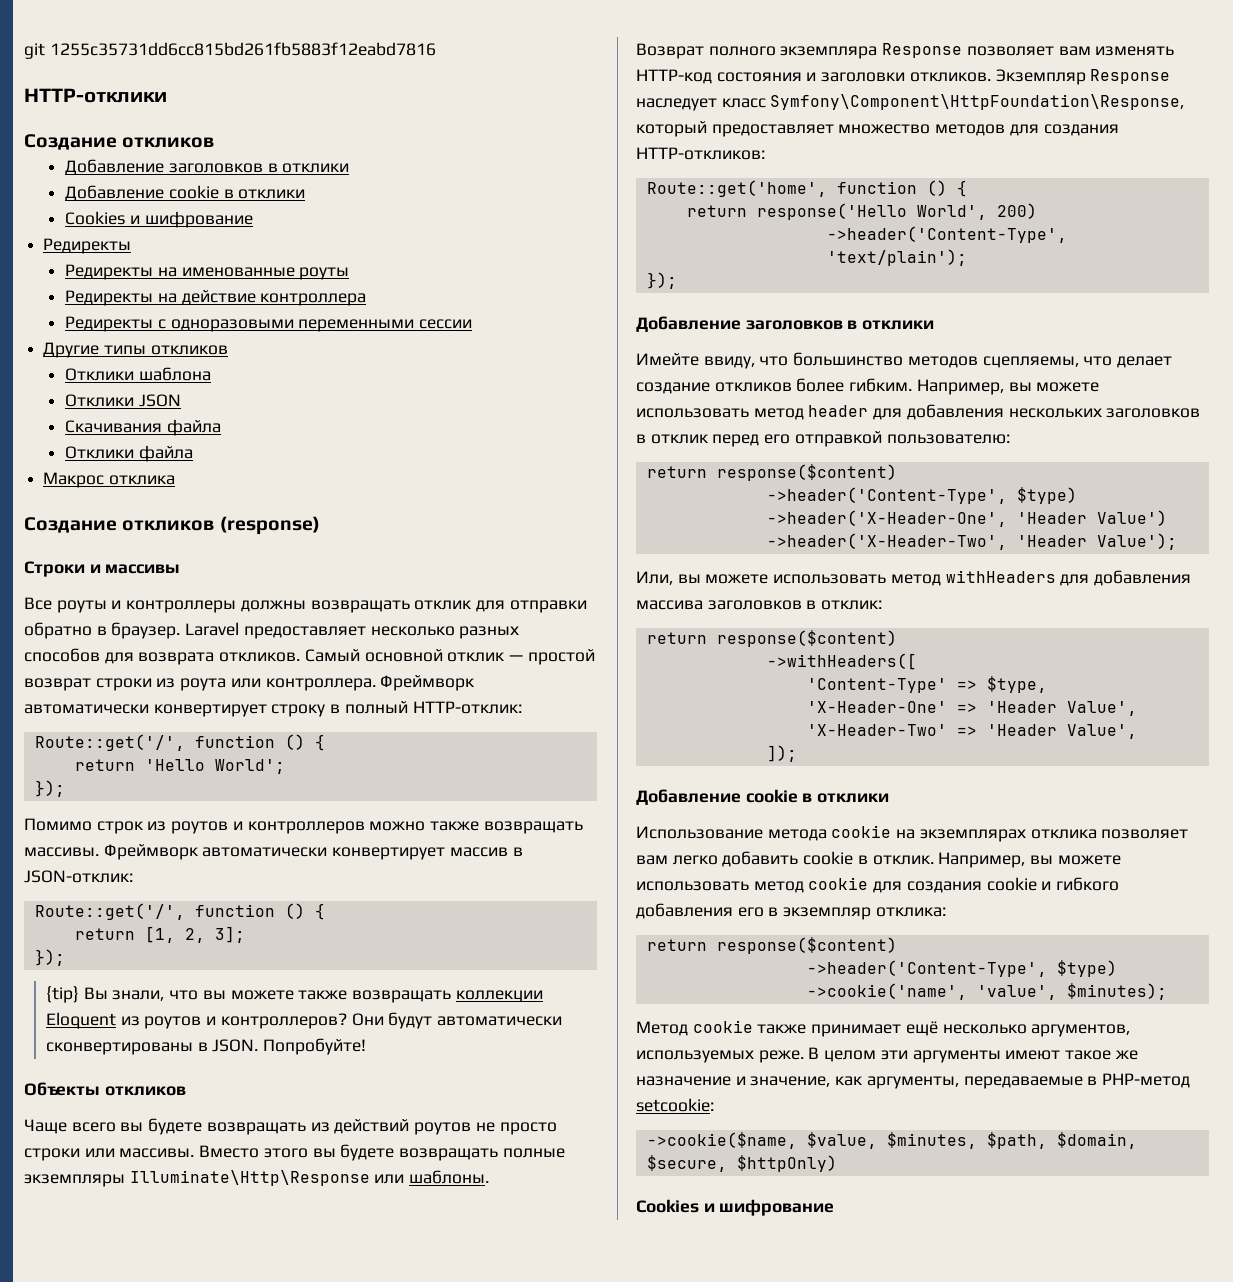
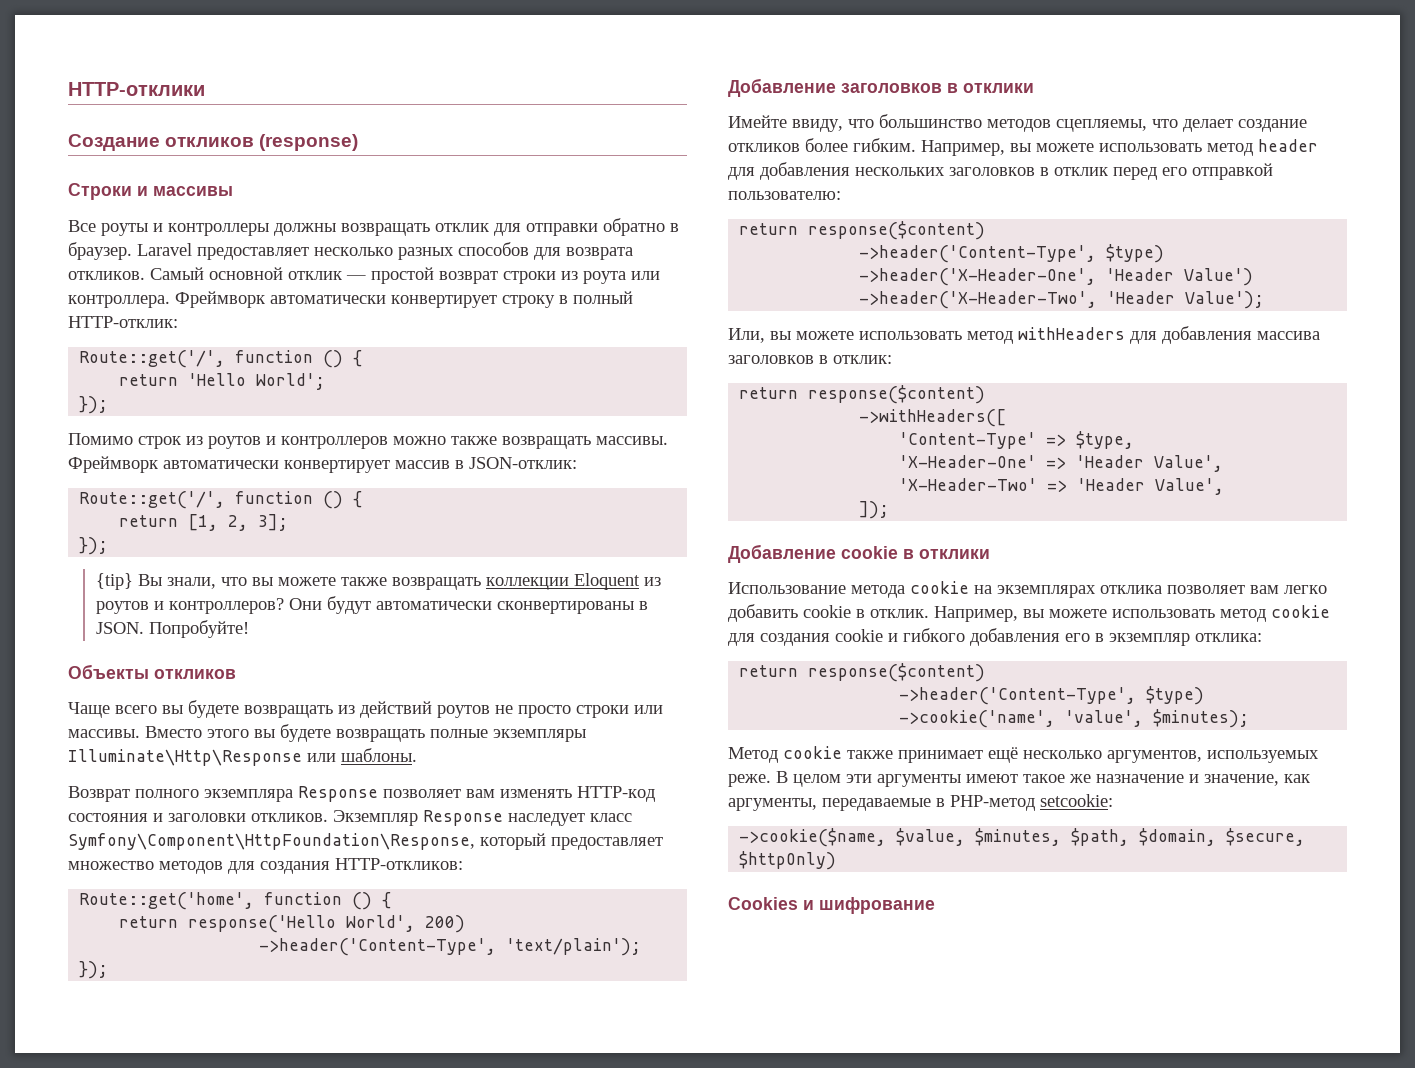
[24,42,436,59] git 1255c35731dd6cc815bd261fb5883f12eabd7816 // -> (68, 89) none
[65,159,350,175] [65,185,306,201] [65,211,253,228] [43,238,132,254] [65,264,350,280] [65,290,367,306] [65,316,473,332] [43,342,228,358] [65,367,211,381] [65,394,181,407] [65,419,221,436] [65,445,193,462] [43,472,175,488] [24,517,215,533] // Добавление заголовков в отклики // Добавление cookie в отклики // Cookies и шифрование // Редиректы // Редиректы на именованные роуты // Редиректы на действие контроллера // Редиректы с одноразовыми переменными сессии // Другие типы откликов // Отклики шаблона // Отклики JSON // Скачивания файла // Отклики файла // Макрос отклика // Создание откликов -> (255, 142) none

